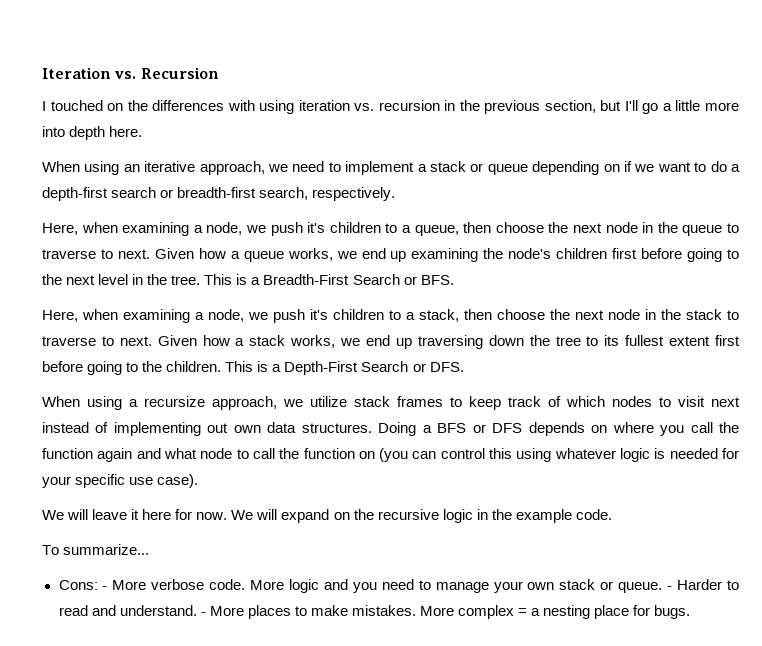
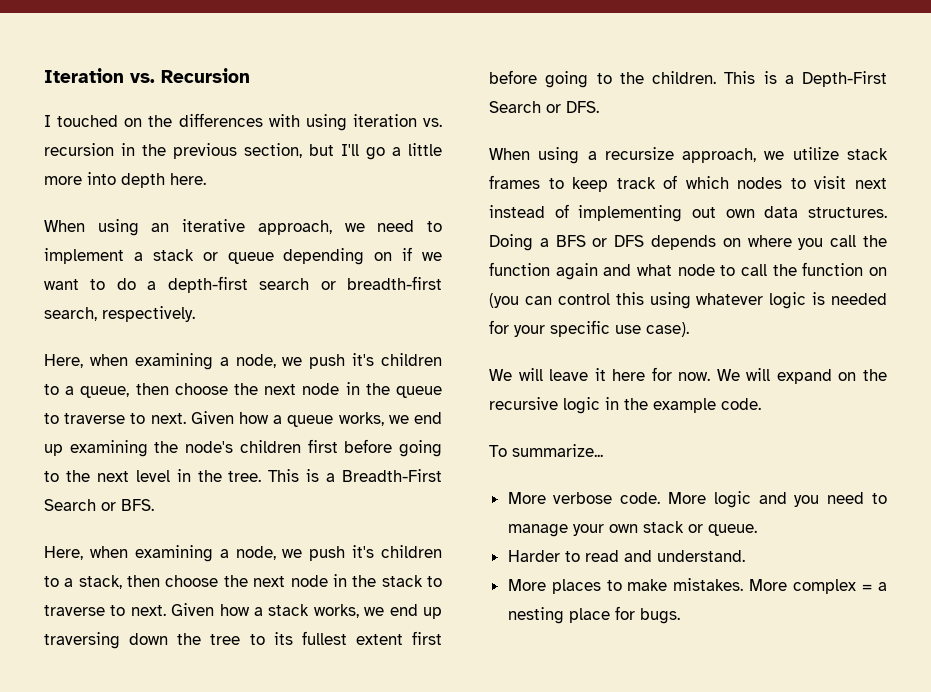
[58,580,108,590] Cons: - -> (603, 450) none
[667,586,673,590] - -> (757, 530) //
[200,612,206,616] - -> (745, 556) //

